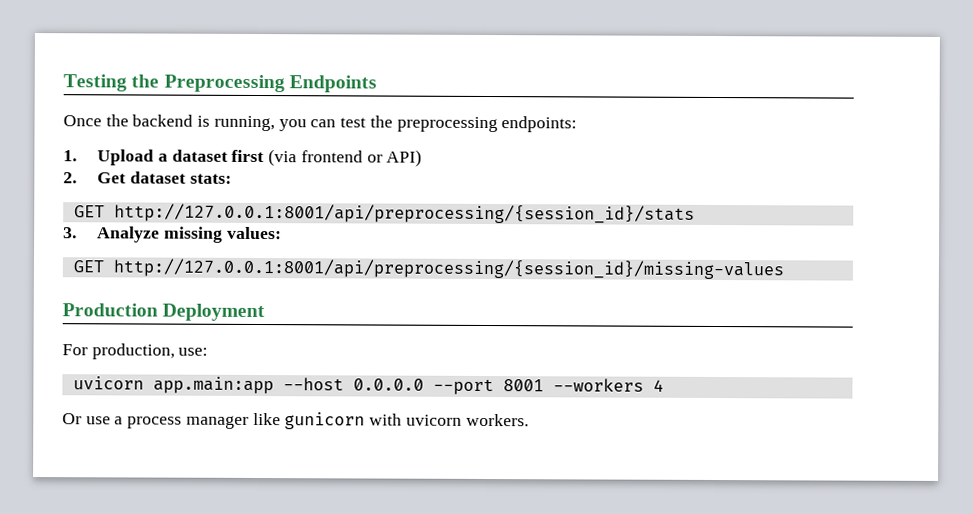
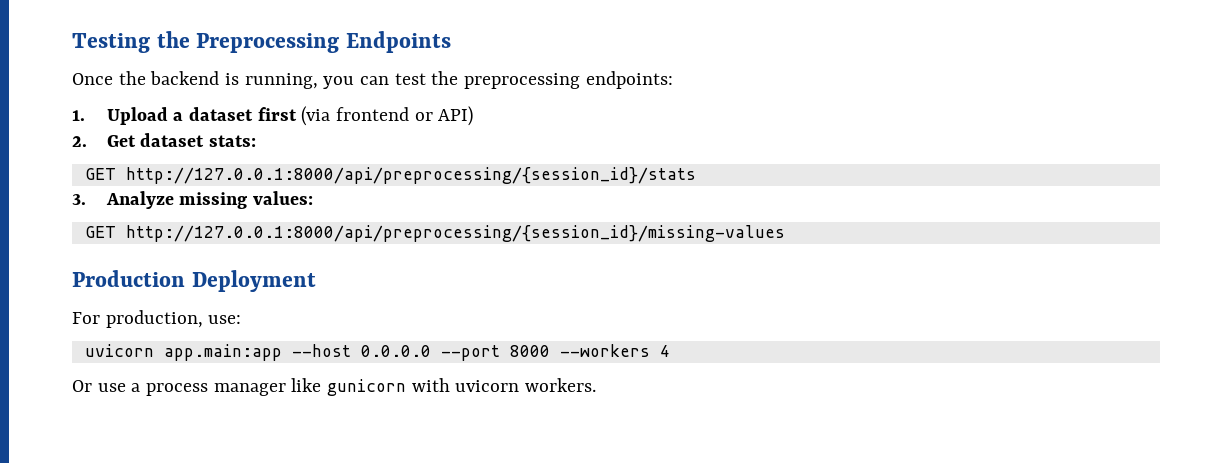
[113,203,695,224] http://127.0.0.1:8001/api/preprocessing/{session_id}/stats -> [125,167,696,184] http://127.0.0.1:8000/api/preprocessing/{session_id}/stats
[112,258,784,280] http://127.0.0.1:8001/api/preprocessing/{session_id}/missing-values -> [125,225,785,242] http://127.0.0.1:8000/api/preprocessing/{session_id}/missing-values
[502,379,544,392] 8001 -> [509,345,550,357] 8000

